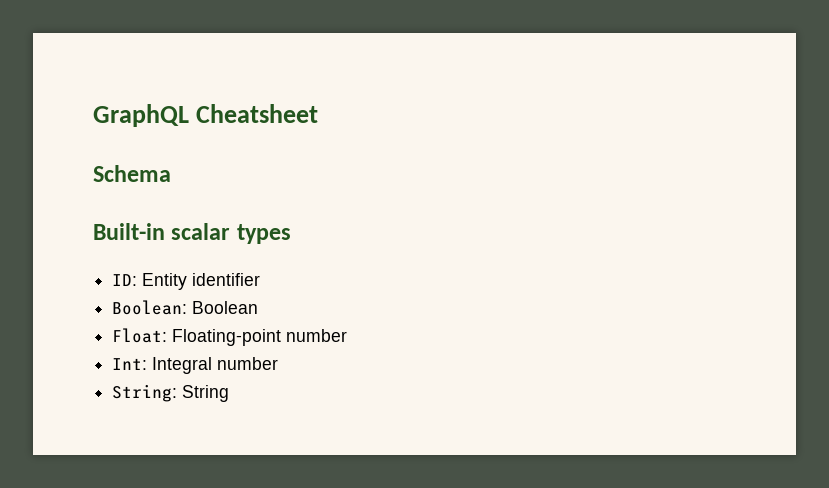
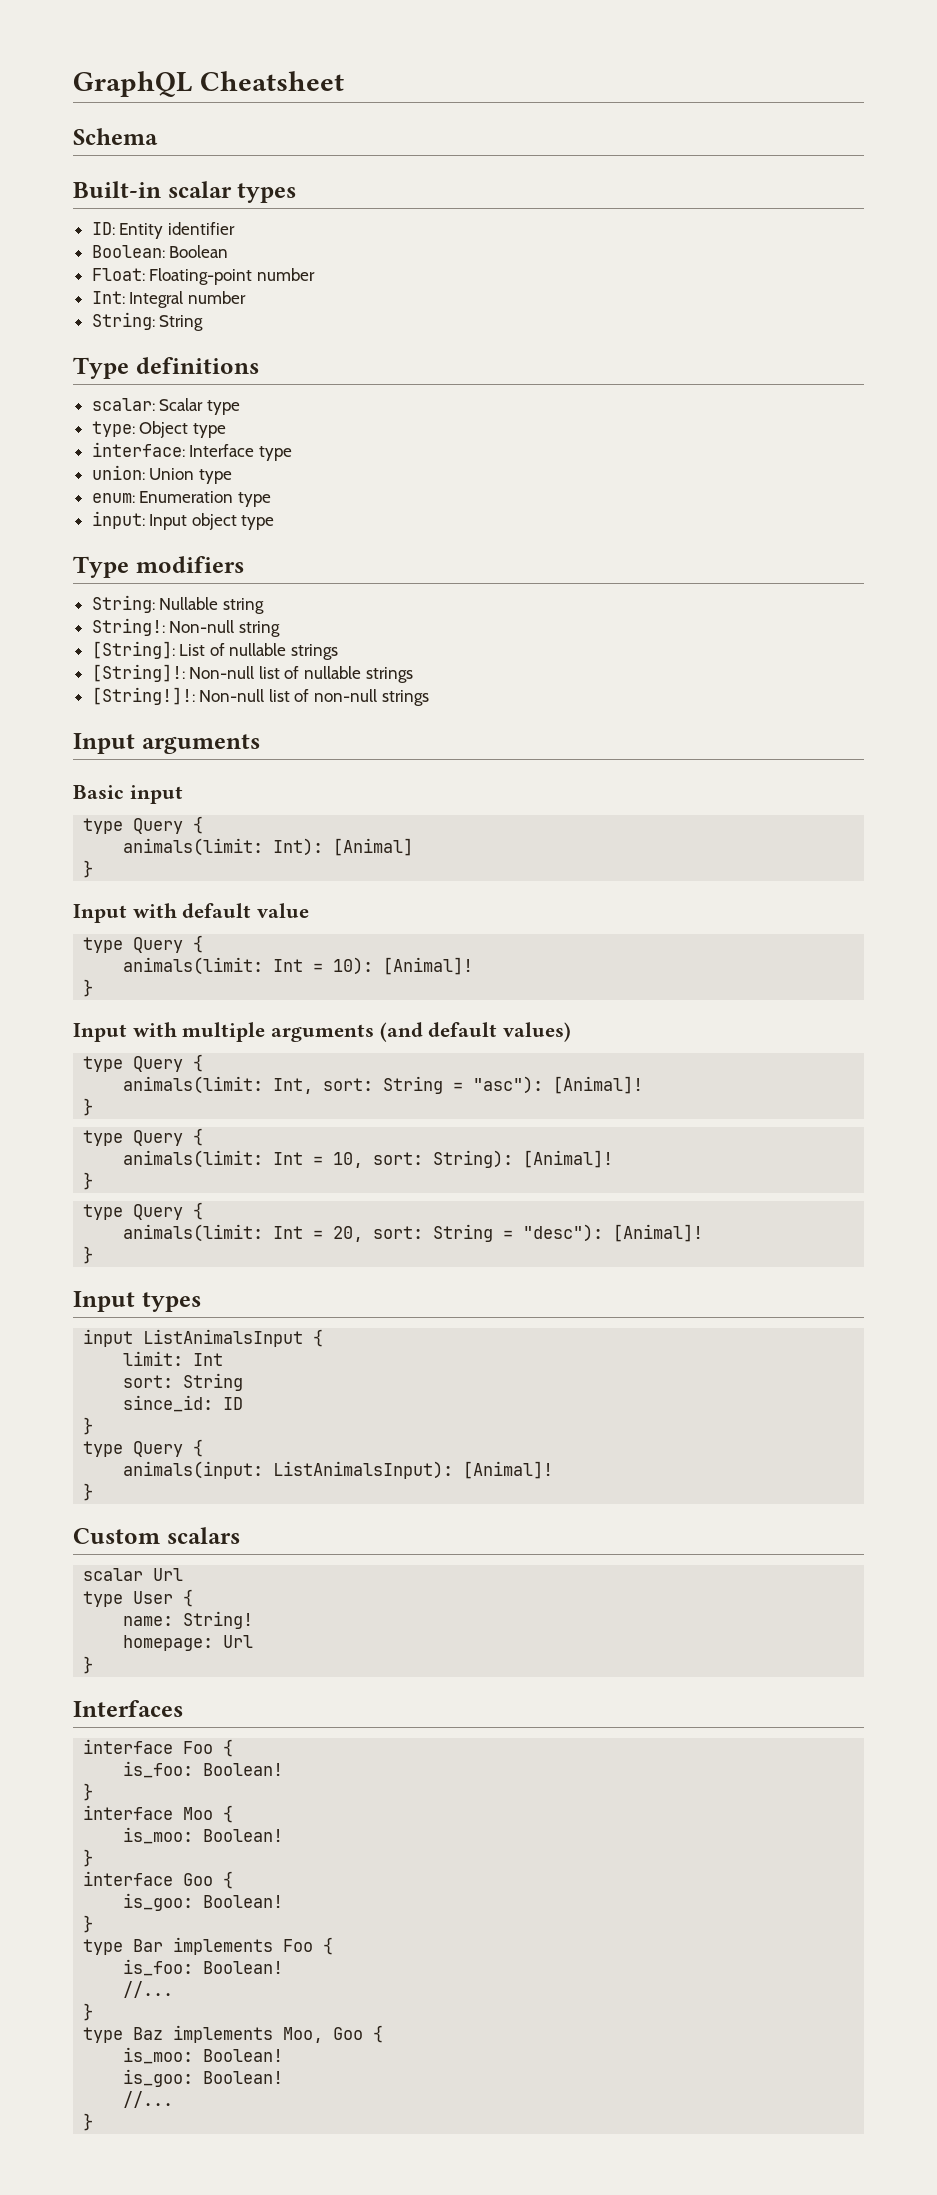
(230, 393) none -> [73,357,259,379] [91,398,240,415] [91,421,226,438] [91,442,292,461] [91,465,232,484] [91,491,271,507] [91,511,275,530] [73,556,244,578] [91,595,264,614] [91,618,280,637] [91,641,339,660] [91,664,413,683] [91,687,429,706] [73,733,260,754] [73,785,183,804] [83,816,204,834] [123,838,414,856] [83,860,94,878] [73,903,310,923] [83,935,204,953] [123,957,474,975] [83,979,94,997] [73,1022,572,1042] [83,1054,204,1072] [123,1076,644,1094] [83,1098,94,1116] [83,1128,204,1146] [123,1150,614,1168] [83,1172,94,1190] [83,1202,204,1220] [123,1224,704,1242] [83,1246,94,1264] [73,1291,201,1312] [83,1329,324,1347] [123,1351,224,1366] [123,1373,244,1391] [123,1395,244,1412] [83,1417,94,1435] [83,1439,204,1457] [123,1461,554,1479] [83,1483,94,1501] [73,1527,240,1544] [83,1568,184,1581] [83,1589,194,1607] [123,1611,254,1629] [123,1635,254,1651] [83,1656,94,1674] [73,1700,183,1717] [83,1739,234,1757] [123,1761,284,1778] [83,1783,94,1801] [83,1805,234,1823] [123,1827,284,1844] [83,1849,94,1867] [83,1871,234,1889] [123,1893,284,1911] [83,1915,94,1933] [83,1937,334,1955] [123,1959,284,1976] [123,1981,174,1998] [83,2003,94,2021] [83,2025,384,2043] [123,2047,284,2064] [123,2069,284,2087] [123,2091,174,2108] [83,2113,94,2131] // Type definitions // scalar: Scalar type // type: Object type // interface: Interface type // union: Union type // enum: Enumeration type // input: Input object type // Type modifiers // String: Nullable string // String!: Non-null string // [String]: List of nullable strings // [String]!: Non-null list of nullable strings // [String!]!: Non-null list of non-null strings // Input arguments // Basic input // type Query { // animals(limit: Int): [Animal] // } // Input with default value // type Query { // animals(limit: Int = 10): [Animal]! // } // Input with multiple arguments (and default values) // type Query { // animals(limit: Int, sort: String = "asc"): [Animal]! // } // type Query { // animals(limit: Int = 10, sort: String): [Animal]! // } // type Query { // animals(limit: Int = 20, sort: String = "desc"): [Animal]! // } // Input types // input ListAnimalsInput { // limit: Int // sort: String // since_id: ID // } // type Query { // animals(input: ListAnimalsInput): [Animal]! // } // Custom scalars // scalar Url // type User { // name: String! // homepage: Url // } // Interfaces // interface Foo { // is_foo: Boolean! // } // interface Moo { // is_moo: Boolean! // } // interface Goo { // is_goo: Boolean! // } // type Bar implements Foo { // is_foo: Boolean! // //... // } // type Baz implements Moo, Goo { // is_moo: Boolean! // is_goo: Boolean! // //... // }

